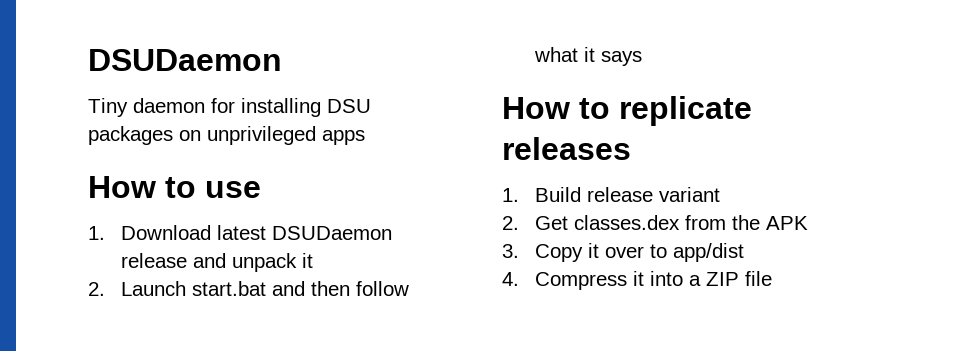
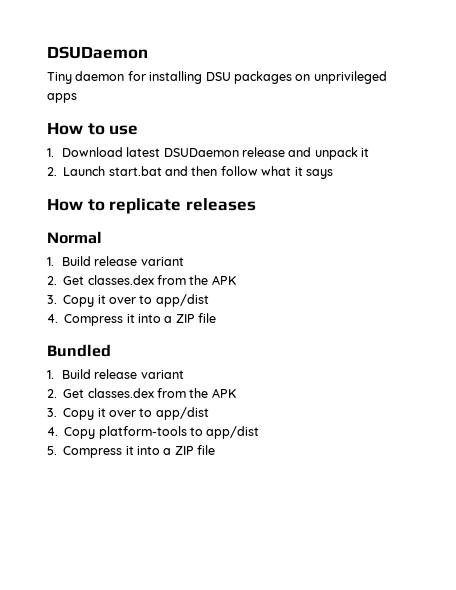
(631, 148) none -> [47,231,102,244] // Normal
(773, 278) none -> [47,344,111,357] [47,369,184,379] [47,388,236,398] [47,407,209,420] [47,426,260,439] [47,445,216,458] // Bundled // 1. Build release variant // 2. Get classes.dex from the APK // 3. Copy it over to app/dist // 4. Copy platform-tools to app/dist // 5. Compress it into a ZIP file

